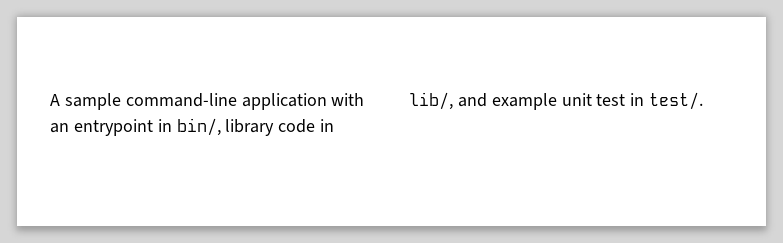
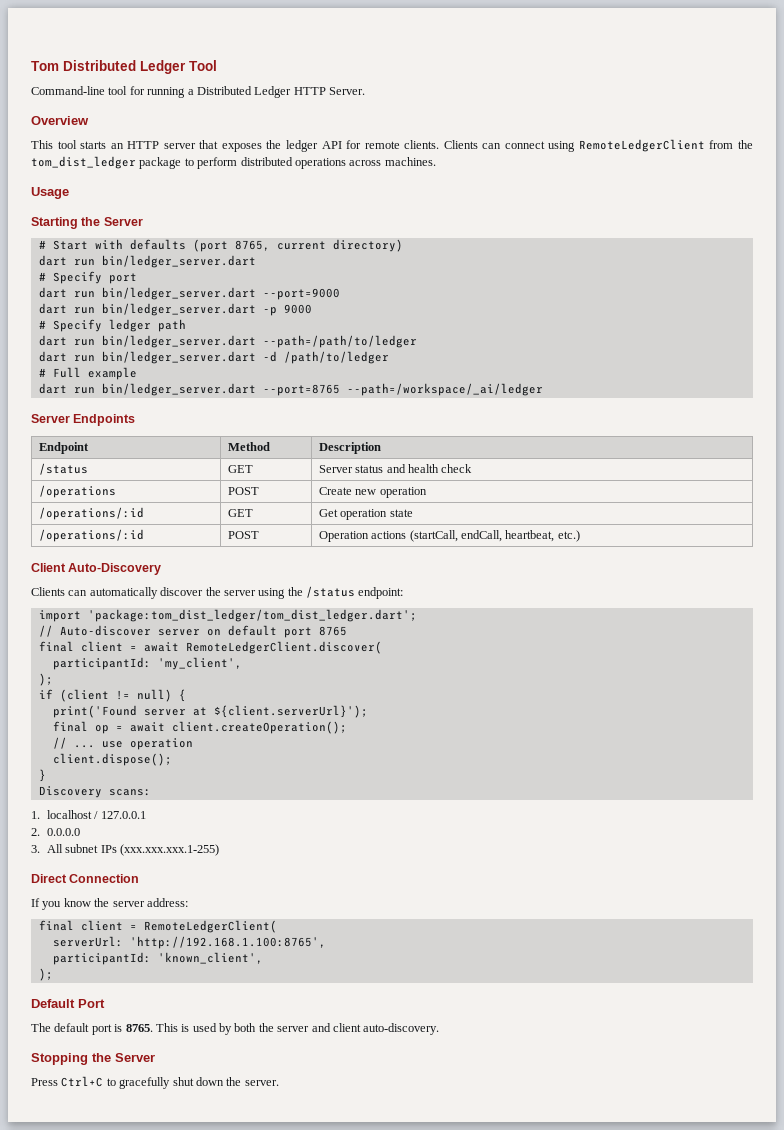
[50,93,365,110] [50,118,335,136] [409,92,704,110] A sample command-line application with an entrypoint in bin/, library code in lib/, and example unit test in test/. -> [31,60,217,74] [31,86,365,98] [31,116,89,125] [31,139,753,152] [31,156,436,169] [31,187,69,199] [31,217,143,229] [38,239,403,252] [38,255,256,268] [38,271,137,284] [38,287,340,300] [38,303,312,316] [38,319,186,332] [38,335,417,348] [38,351,389,364] [38,367,137,380] [38,383,543,396] [31,414,136,426] [38,442,89,454] [227,442,270,451] [318,442,381,454] [38,463,88,475] [227,465,253,473] [318,464,473,473] [38,485,116,498] [227,487,259,495] [318,487,427,498] [38,507,144,520] [227,509,253,517] [318,509,413,520] [38,529,144,542] [227,531,259,539] [318,530,580,542] [31,563,162,575] [31,586,404,599] [38,609,417,622] [38,625,347,638] [38,641,382,654] [52,657,242,670] [38,673,53,686] [38,689,186,702] [52,705,368,718] [52,721,347,734] [52,737,193,750] [52,753,172,766] [38,769,46,782] [38,786,151,798] [31,810,146,819] [31,828,80,836] [31,844,219,856] [31,874,140,883] [31,898,188,910] [38,920,277,933] [52,936,326,949] [52,952,263,965] [38,968,53,981] [31,999,105,1008] [31,1023,440,1035] [31,1053,155,1065] [31,1076,279,1089] Tom Distributed Ledger Tool // Command-line tool for running a Distributed Ledger HTTP Server. // Overview // This tool starts an HTTP server that exposes the ledger API for remote clients. Clients can connect using RemoteLedgerClient from the tom_dist_ledger package to perform distributed operations across machines. // Usage // Starting the Server // # Start with defaults (port 8765, current directory) // dart run bin/ledger_server.dart // # Specify port // dart run bin/ledger_server.dart --port=9000 // dart run bin/ledger_server.dart -p 9000 // # Specify ledger path // dart run bin/ledger_server.dart --path=/path/to/ledger // dart run bin/ledger_server.dart -d /path/to/ledger // # Full example // dart run bin/ledger_server.dart --port=8765 --path=/workspace/_ai/ledger // Server Endpoints // Endpoint | Method | Description // /status | GET | Server status and health check // /operations | POST | Create new operation // /operations/:id | GET | Get operation state // /operations/:id | POST | Operation actions (startCall, endCall, heartbeat, etc.) // Client Auto-Discovery // Clients can automatically discover the server using the /status endpoint: // import 'package:tom_dist_ledger/tom_dist_ledger.dart'; // // Auto-discover server on default port 8765 // final client = await RemoteLedgerClient.discover( // participantId: 'my_client', // ); // if (client != null) { // print('Found server at ${client.serverUrl}'); // final op = await client.createOperation(); // // ... use operation // client.dispose(); // } // Discovery scans: // 1. localhost / 127.0.0.1 // 2. 0.0.0.0 // 3. All subnet IPs (xxx.xxx.xxx.1-255) // Direct Connection // If you know the server address: // final client = RemoteLedgerClient( // serverUrl: 'http://192.168.1.100:8765', // participantId: 'known_client', // ); // Default Port // The default port is 8765. This is used by both the server and client auto-discovery. // Stopping the Server // Press Ctrl+C to gracefully shut down the server.

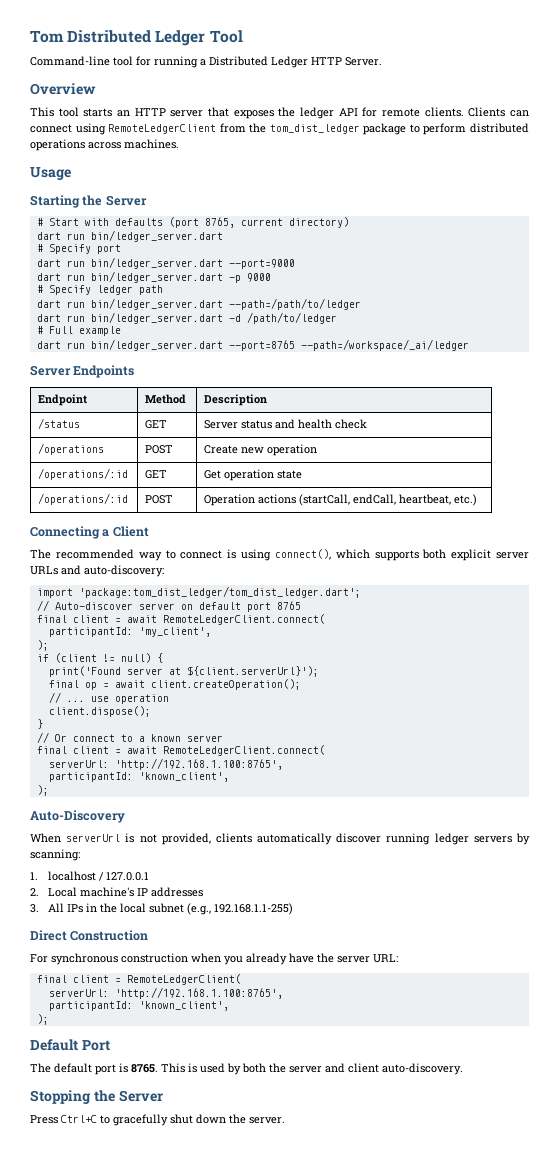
(580, 536) none -> [30,526,110,539] Connecting a
[68,563,162,575] [31,586,404,599] Auto-Discovery // Clients can automatically discover the server using the /status endpoint: -> [30,549,529,561] [30,565,164,577] // The recommended way to connect is using connect(), which supports both explicit server URLs and auto-discovery:
[185,641,382,654] RemoteLedgerClient.discover( -> [162,614,325,625] RemoteLedgerClient.connect(
[38,786,151,798] Discovery scans: -> [36,732,223,743] [36,745,325,756] [48,758,283,770] [48,772,229,782] [36,785,49,796] [30,810,125,823] [30,833,530,845] [30,849,80,861] // Or connect to a known server // final client = await RemoteLedgerClient.connect( // serverUrl: 'http://192.168.1.100:8765', // participantId: 'known_client', // ); // Auto-Discovery // When serverUrl is not provided, clients automatically discover running ledger servers by scanning:
[46,828,80,836] [31,844,219,856] [31,874,140,883] [31,898,188,910] 0.0.0.0 // 3. All subnet IPs (xxx.xxx.xxx.1-255) // Direct Connection // If you know the server address: -> [48,887,204,897] [30,903,294,915] [30,930,149,941] [30,953,398,965] Local machine's IP addresses // 3. All IPs in the local subnet (e.g., 192.168.1.1-255) // Direct Construction // For synchronous construction when you already have the server URL:

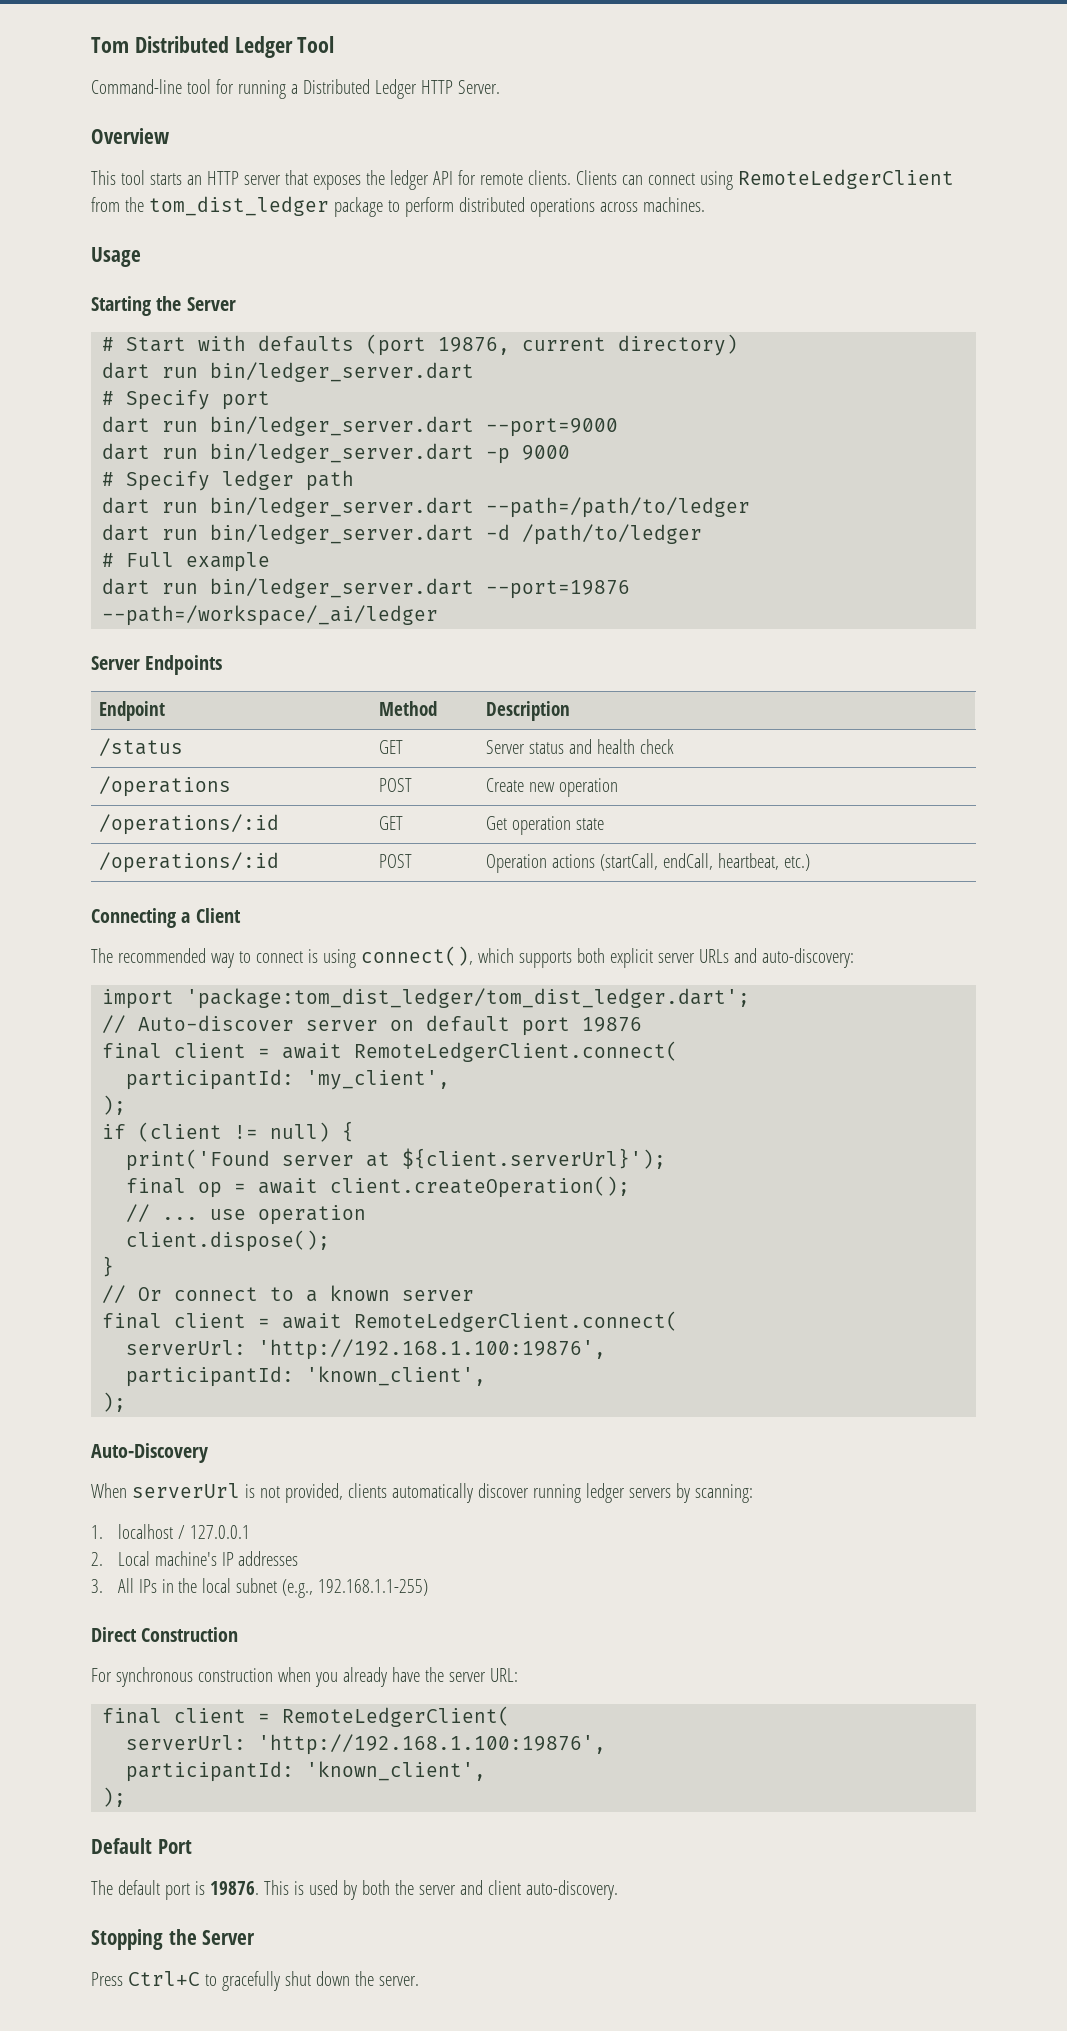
[204,217,235,228] 8765, -> [438,337,511,355] 19876,
[228,340,295,351] --port=8765 -> [486,580,631,599] --port=19876
[276,601,301,610] 8765 -> [582,1017,643,1032] 19876
[114,758,283,770] 'http://192.168.1.100:8765', -> [258,1339,607,1360] 'http://192.168.1.100:19876',
[114,987,283,999] 'http://192.168.1.100:8765', -> [258,1734,607,1755] 'http://192.168.1.100:19876',
[131,1064,158,1073] 8765. -> [209,1881,259,1895] 19876.

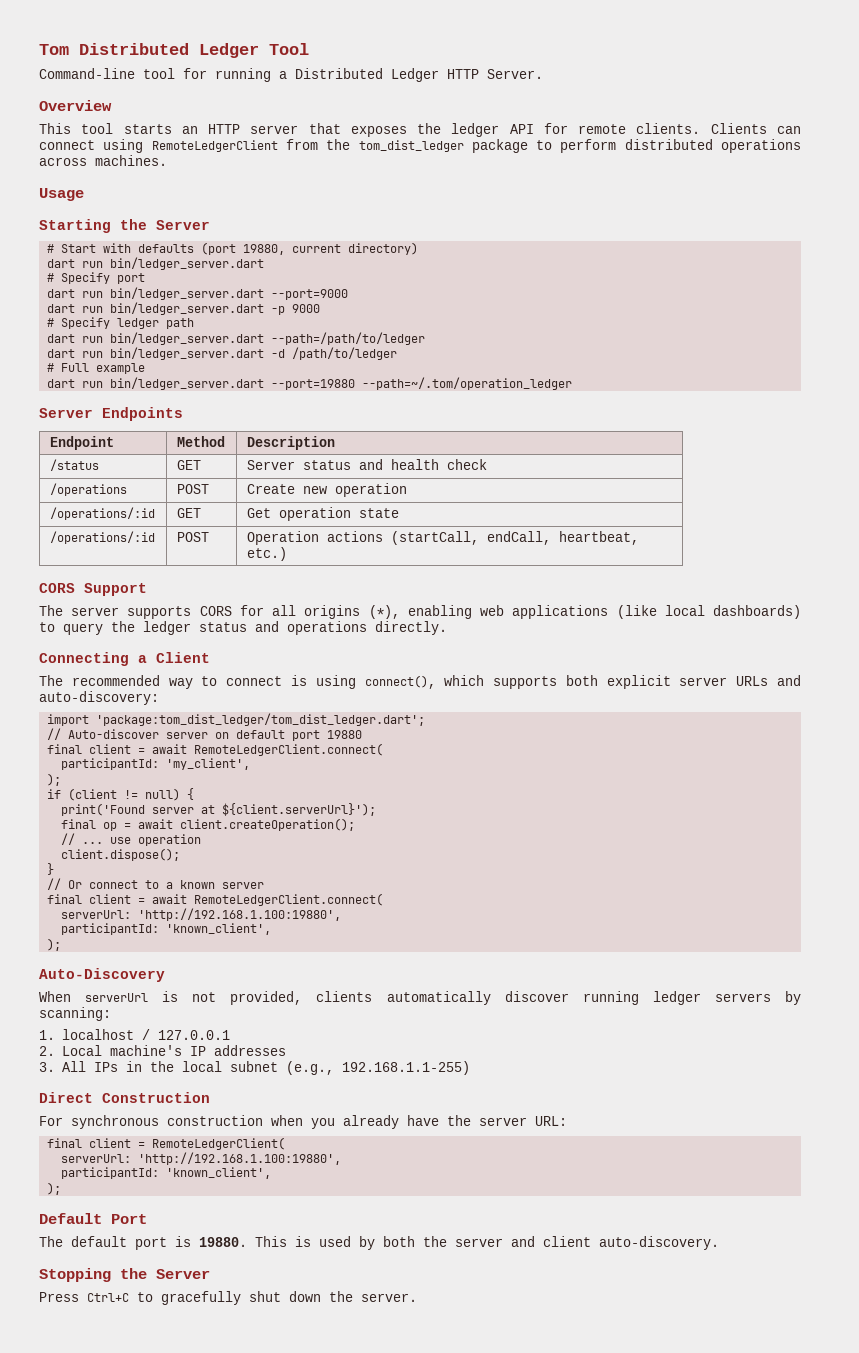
[438,337,511,355] 19876, -> [243,244,286,255] 19880,
[486,580,631,599] [102,605,439,626] --port=19876 --path=/workspace/_ai/ledger -> [271,377,573,390] --port=19880 --path=~/.tom/operation_ledger
(810, 862) none -> [39,583,147,596] [39,605,802,619] [39,621,447,635] // CORS Support // The server supports CORS for all origins (*), enabling web applications (like local dashboards) to query the ledger status and operations directly.
[582,1017,643,1032] 19876 -> [327,730,363,739] 19880
[258,1339,607,1360] 'http://192.168.1.100:19876', -> [138,908,342,921] 'http://192.168.1.100:19880',
[258,1734,607,1755] 'http://192.168.1.100:19876', -> [138,1152,342,1165] 'http://192.168.1.100:19880',
[209,1881,259,1895] 19876. -> [199,1237,247,1247] 19880.

